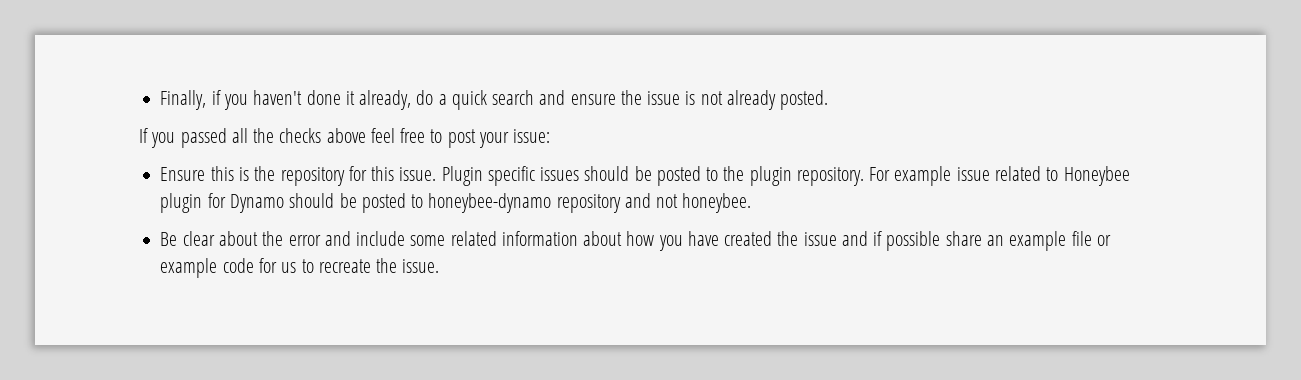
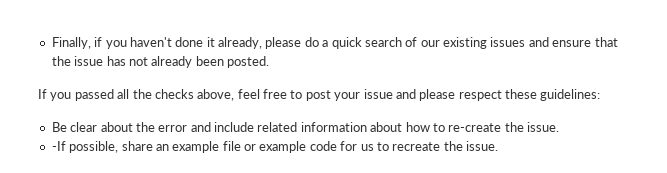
(412, 100) none -> [265,37,302,49] please
(535, 97) none -> [405,37,526,49] of our existing issues
[620,90,696,105] the issue is -> [594,37,618,47] [51,56,126,66] that the issue has
(776, 100) none -> [195,56,224,66] been
[326,128,366,143] above -> [197,89,235,101] above,
[513,129,551,143] [160,166,1130,186] [160,193,752,213] issue: // Ensure this is the repository for this issue. Plugin specific issues should be posted to the plugin repository. For example issue related to Honeybee plugin for Dynamo should be posted to honeybee-dynamo repository and not honeybee. -> [363,89,601,101] issue and please respect these guidelines:
[410,235,446,246] some -> (254, 127) none
[658,231,941,251] you have created the issue and if possible -> [432,122,559,132] [51,141,119,153] to re-create the issue. // -If possible,

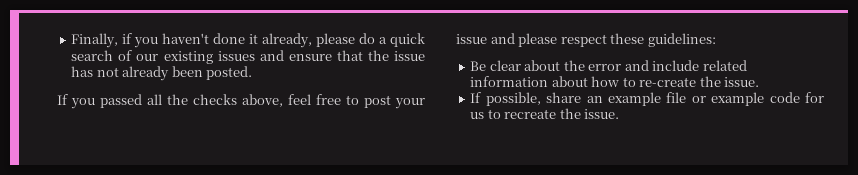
[51,141,66,151] -If -> [470,92,482,103] If

